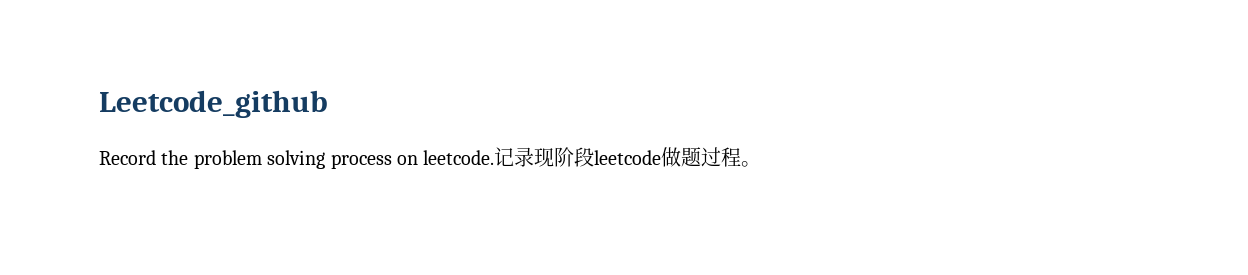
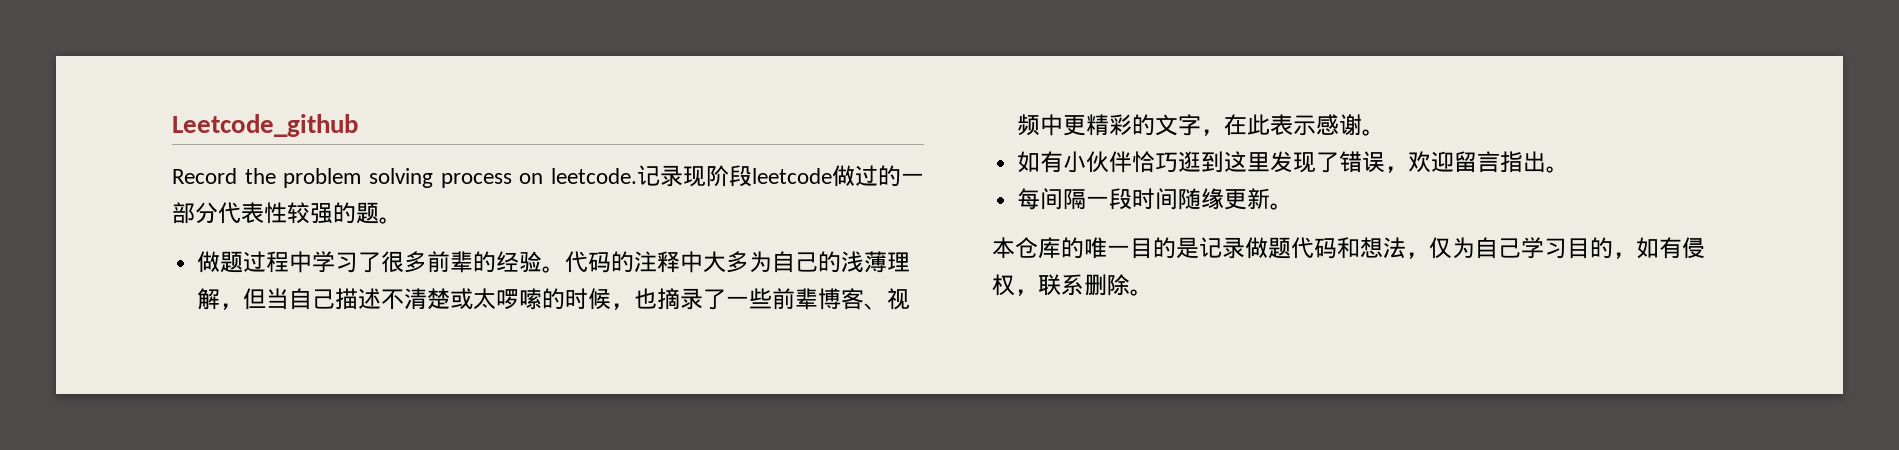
[681,147,742,167] 题过程 -> [855,165,924,187] [172,202,402,224] [197,251,911,273] [197,288,911,310] [1017,114,1386,136] [1017,151,1570,173] [1017,188,1294,210] [992,237,1705,259] [992,274,1130,296] 过的一部分代表性较强的题。 // 做题过程中学习了很多前辈的经验。代码的注释中大多为自己的浅薄理解，但当自己描述不清楚或太啰嗦的时候，也摘录了一些前辈博客、视频中更精彩的文字，在此表示感谢。 // 如有小伙伴恰巧逛到这里发现了错误，欢迎留言指出。 // 每间隔一段时间随缘更新。 // 本仓库的唯一目的是记录做题代码和想法，仅为自己学习目的，如有侵权，联系删除

